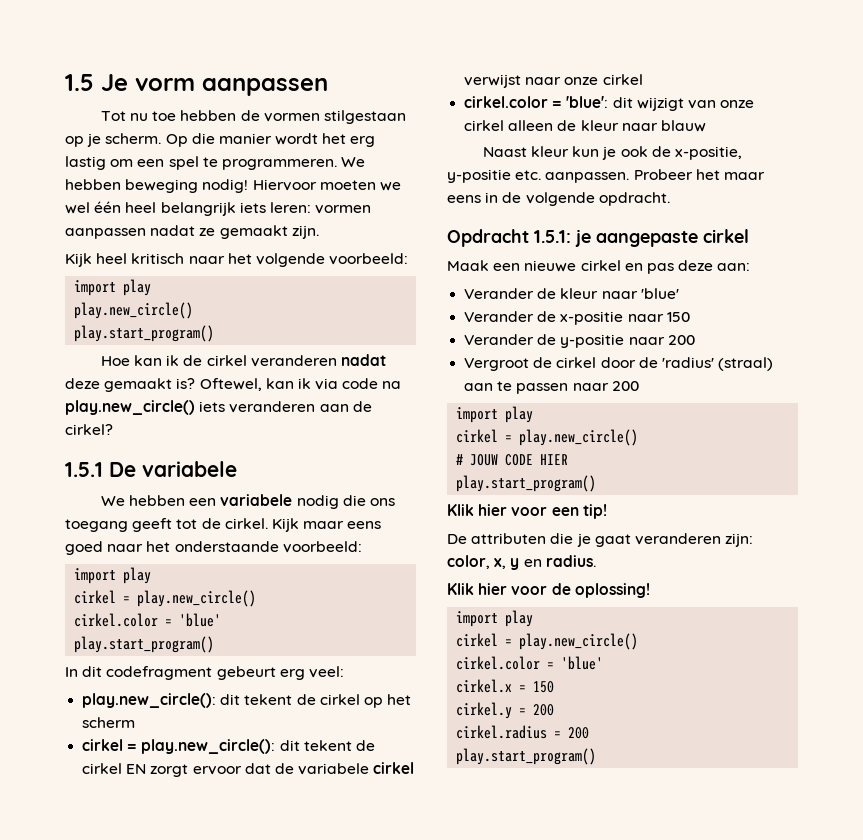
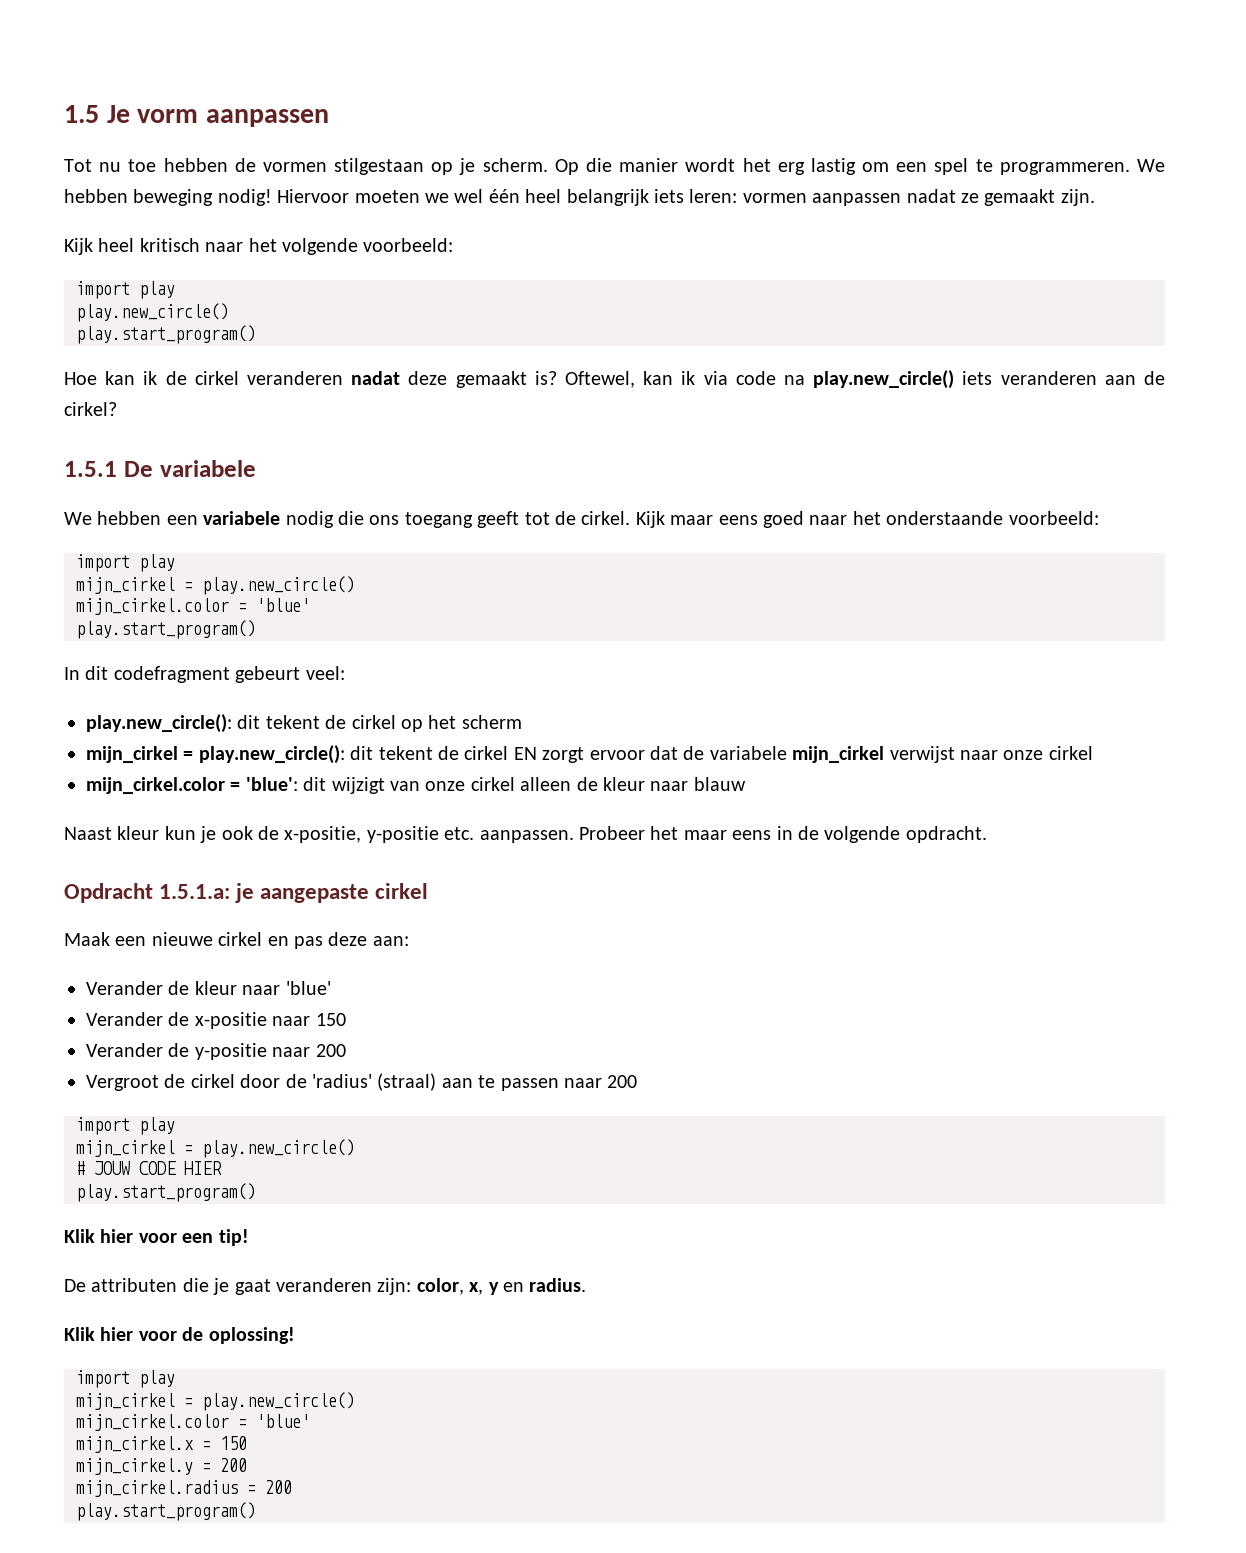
[74,590,257,607] [74,613,159,627] cirkel = play.new_circle() // cirkel.color -> [76,576,355,595] [76,598,229,615] mijn_cirkel = play.new_circle() // mijn_cirkel.color
[279,669,305,680] erg -> (301, 674) none
[82,739,124,751] cirkel -> [86,746,178,763] mijn_cirkel
[373,762,415,774] cirkel -> [792,746,885,763] mijn_cirkel
[464,96,549,108] cirkel.color -> [86,777,225,794] mijn_cirkel.color
[534,230,571,243] 1.5.1: -> [159,884,231,899] 1.5.1.a:
[456,429,499,443] cirkel -> [76,1140,175,1157] mijn_cirkel
[456,633,639,650] [456,656,604,670] [456,679,513,693] cirkel = play.new_circle() // cirkel.color = 'blue' // cirkel.x -> [76,1392,355,1411] [76,1414,310,1431] [76,1436,194,1453] mijn_cirkel = play.new_circle() // mijn_cirkel.color = 'blue' // mijn_cirkel.x
[456,702,555,719] [456,725,548,739] cirkel.y = 200 // cirkel.radius -> [76,1458,247,1475] [76,1480,238,1497] mijn_cirkel.y = 200 // mijn_cirkel.radius

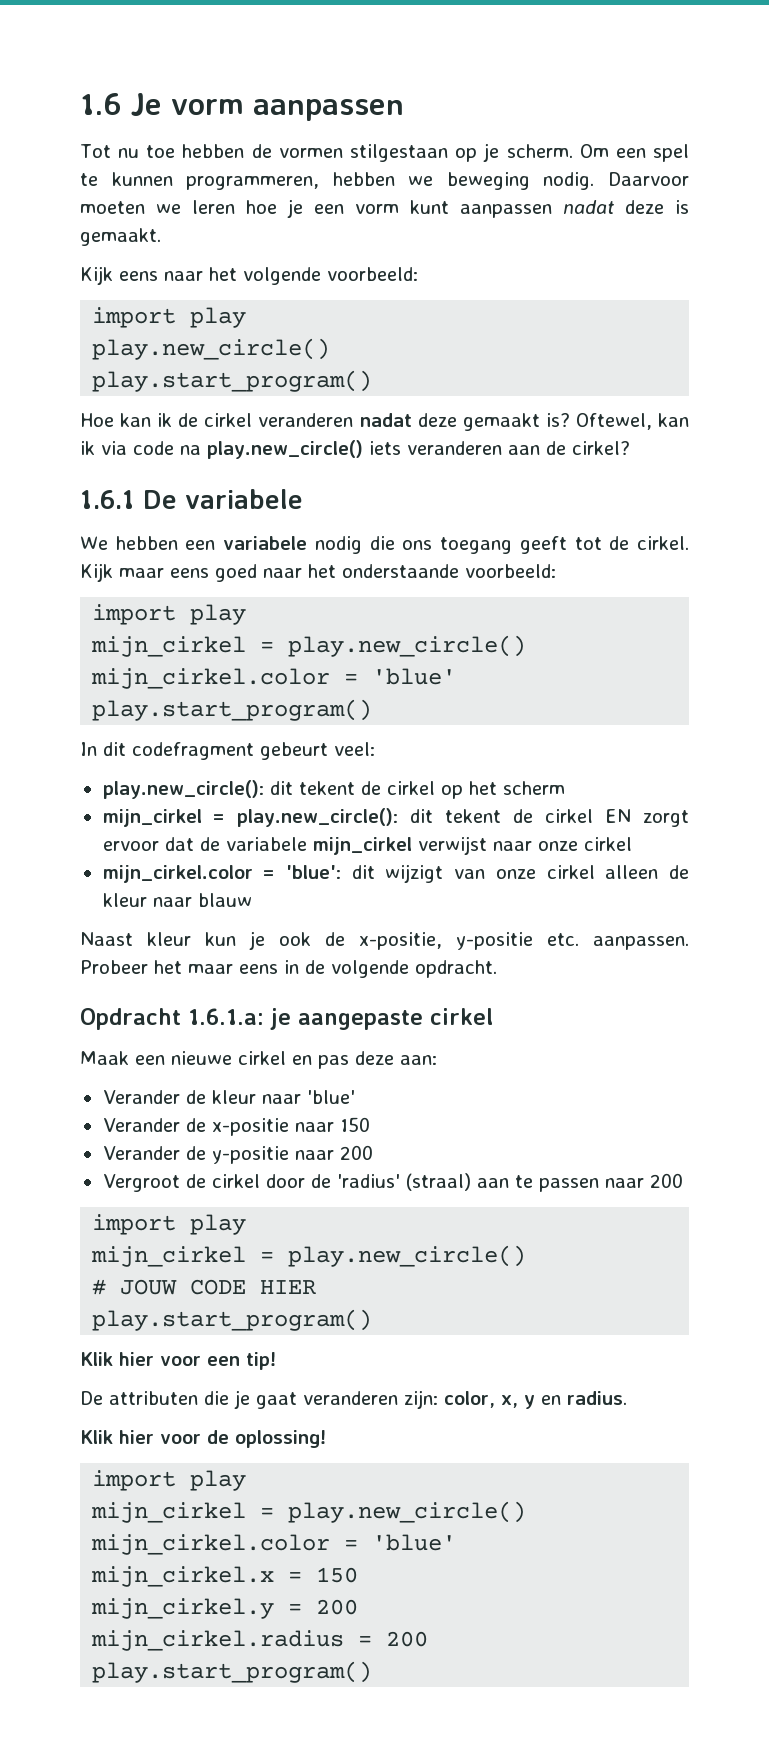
[64,105,99,123] 1.5 -> [80,93,122,115] 1.6
[554,158,1165,175] [64,189,1095,206] [64,238,200,255] Op die manier wordt het erg lastig om een spel te programmeren. We hebben beweging nodig! Hiervoor moeten we wel één heel belangrijk iets leren: vormen aanpassen nadat ze gemaakt zijn. // Kijk heel kritisch -> [579,144,689,162] [80,172,689,190] [80,199,689,218] [80,228,161,246] [80,266,158,285] Om een spel te kunnen programmeren, hebben we beweging nodig. Daarvoor moeten we leren hoe je een vorm kunt aanpassen nadat deze is gemaakt. // Kijk eens
[64,461,117,477] 1.5.1 -> [80,490,135,509] 1.6.1
[159,884,231,899] 1.5.1.a: -> [188,1008,264,1025] 1.6.1.a:

